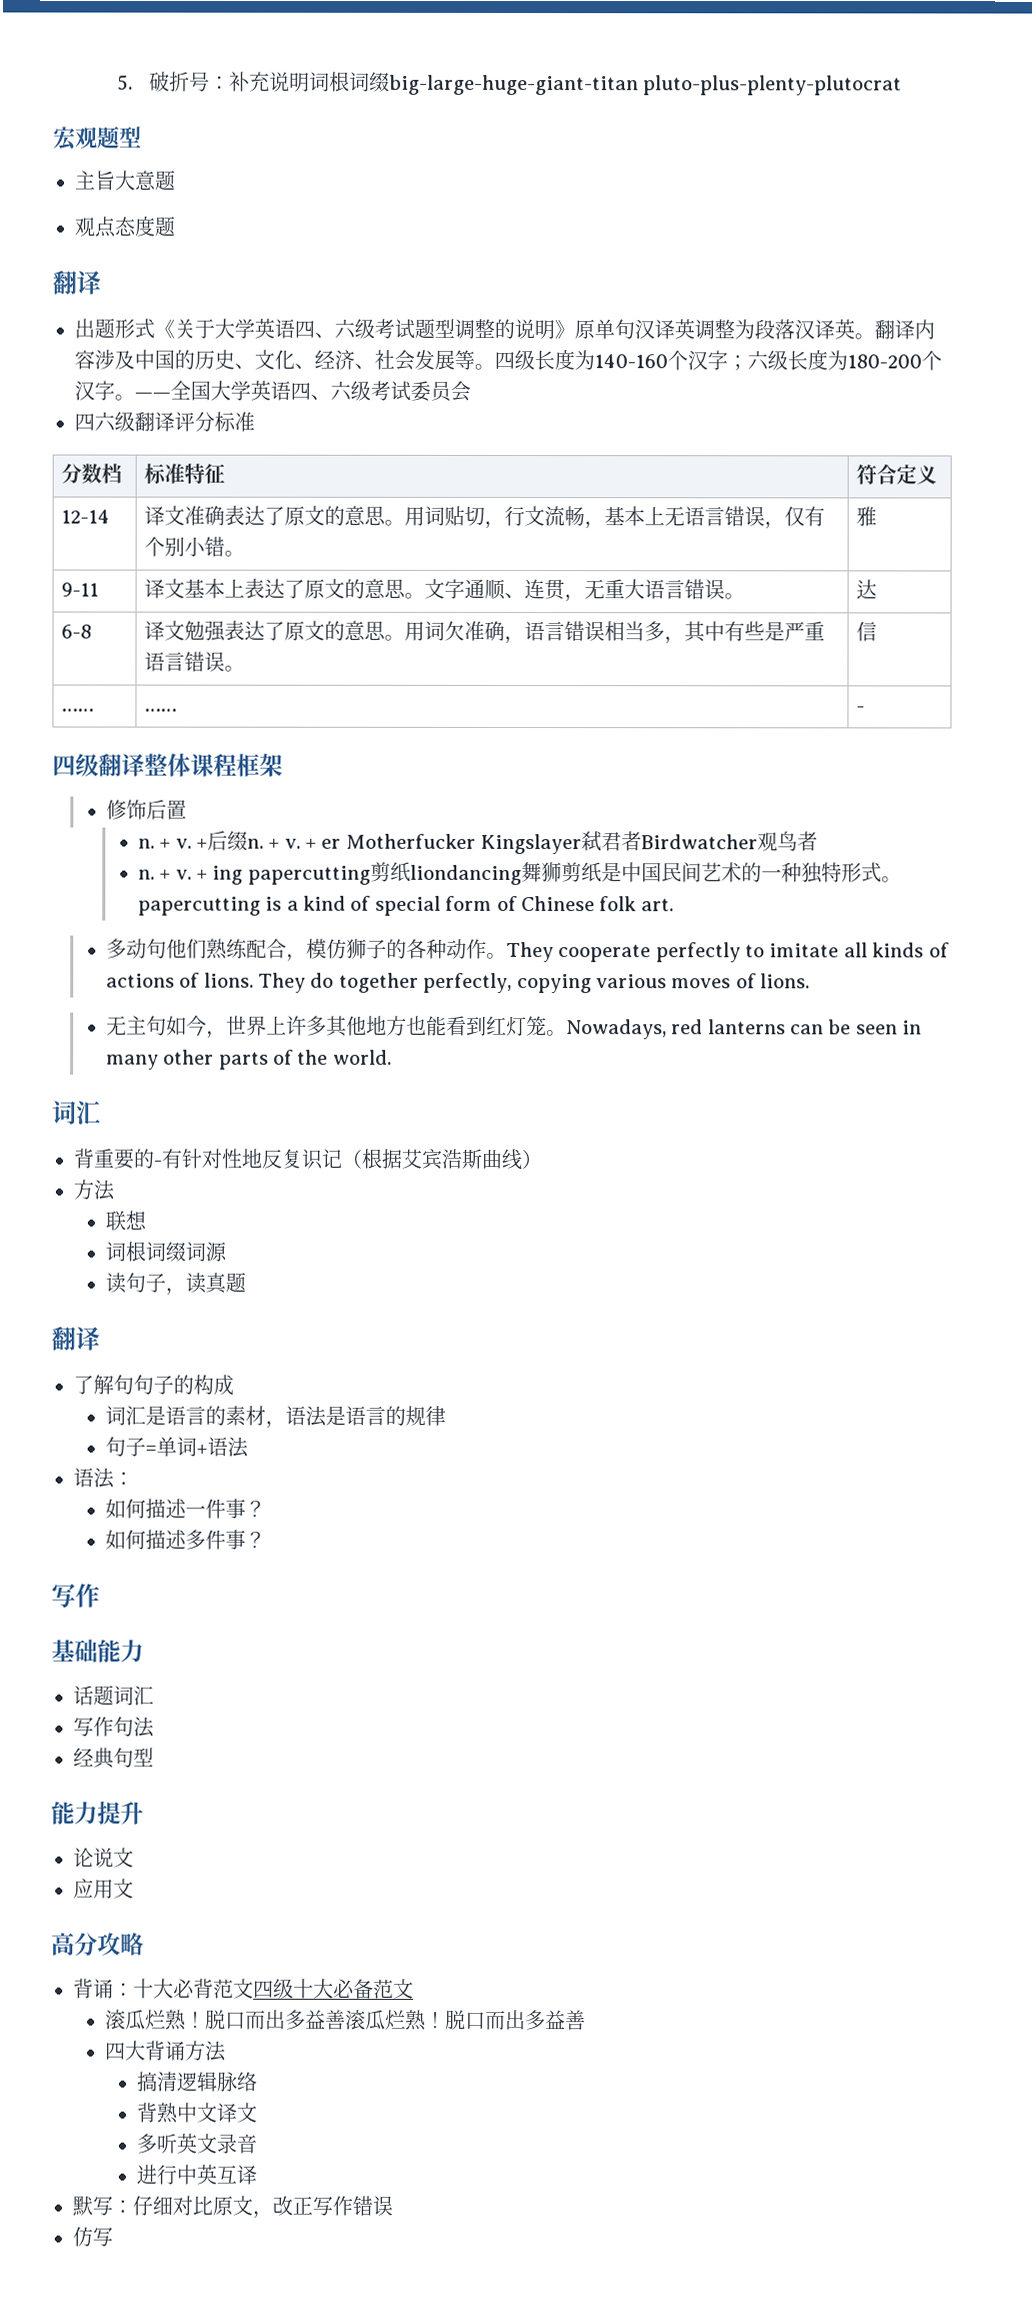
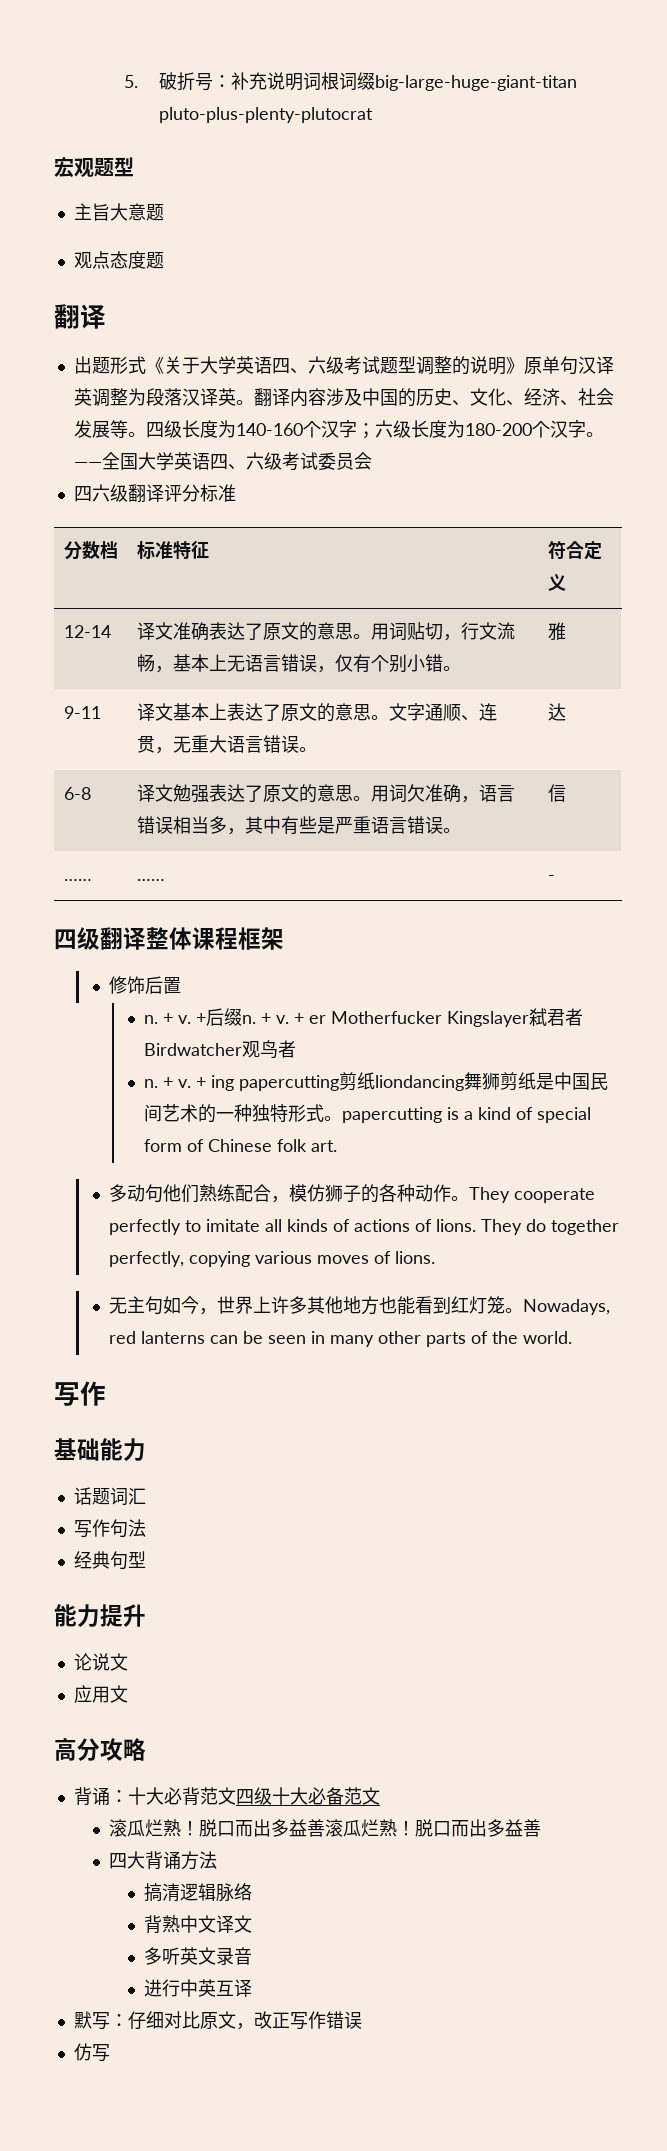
[52,1100,101,1125] [73,1148,542,1171] [73,1179,115,1201] [104,1210,147,1231] [104,1241,227,1262] [104,1272,246,1296] [51,1326,100,1351] [73,1374,234,1396] [104,1405,446,1429] [104,1436,249,1458] [73,1467,134,1489] [104,1498,266,1519] [104,1529,266,1550] // 词汇 // 背重要的-有针对性地反复识记（根据艾宾浩斯曲线） // 方法 // 联想 // 词根词缀词源 // 读句子，读真题 // 翻译 // 了解句句子的构成 // 词汇是语言的素材，语法是语言的规律 // 句子=单词+语法 // 语法： // 如何描述一件事？ // 如何描述多件事？ -> (572, 1337) none

